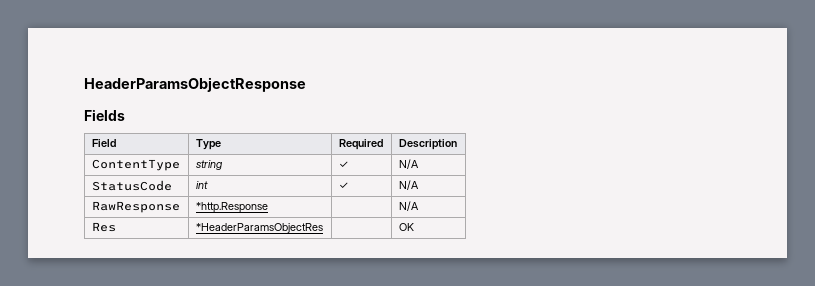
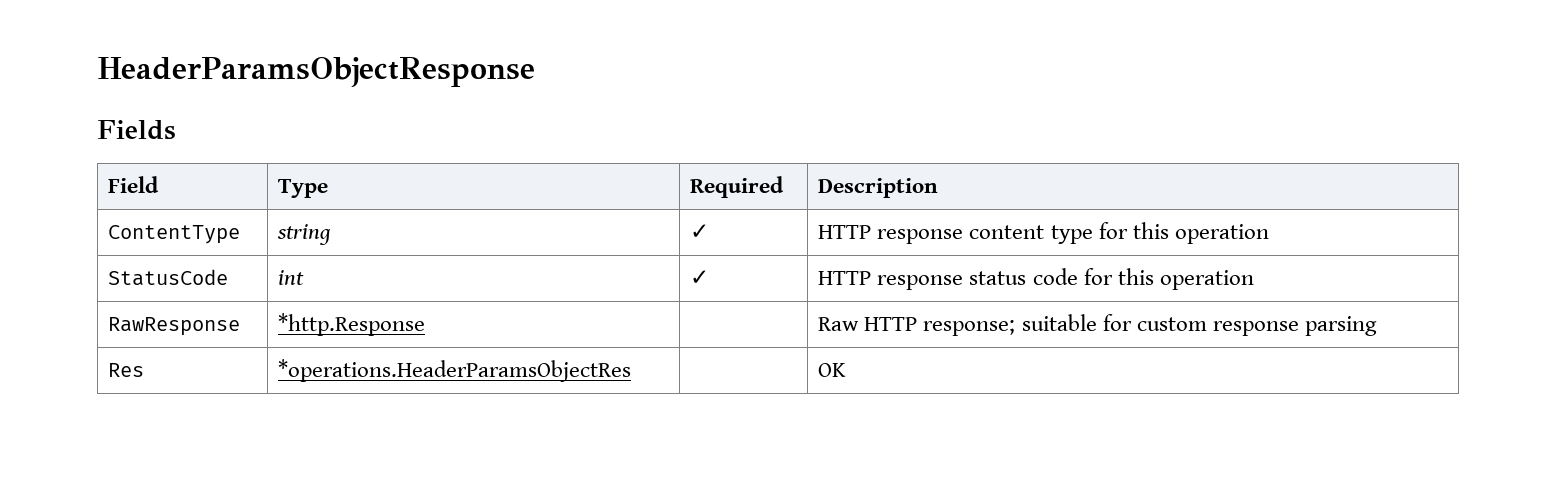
[398,159,419,169] [91,180,172,191] [195,181,208,189] [338,182,348,189] [398,180,419,190] [91,201,180,213] [195,202,268,213] [398,201,419,211] N/A // StatusCode | int | ✓ | N/A // RawResponse | *http.Response | | N/A -> [818,222,1269,244] [108,269,229,286] [278,270,305,285] [690,270,710,285] [818,268,1254,290] [108,317,241,336] [278,313,426,336] [818,314,1377,336] HTTP response content type for this operation // StatusCode | int | ✓ | HTTP response status code for this operation // RawResponse | *http.Response | | Raw HTTP response; suitable for custom response parsing
[195,223,323,233] *HeaderParamsObjectRes -> [278,359,632,382] *operations.HeaderParamsObjectRes

